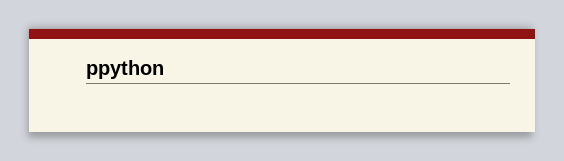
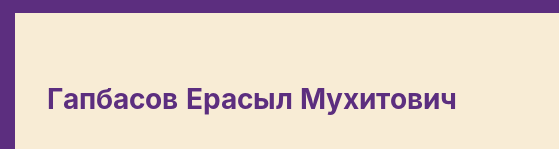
[86,60,164,79] ppython -> [47,88,458,115] Гапбасов Ерасыл Мухитович

